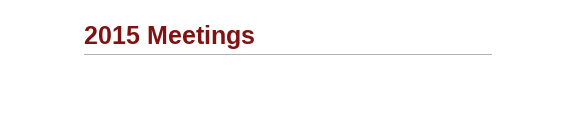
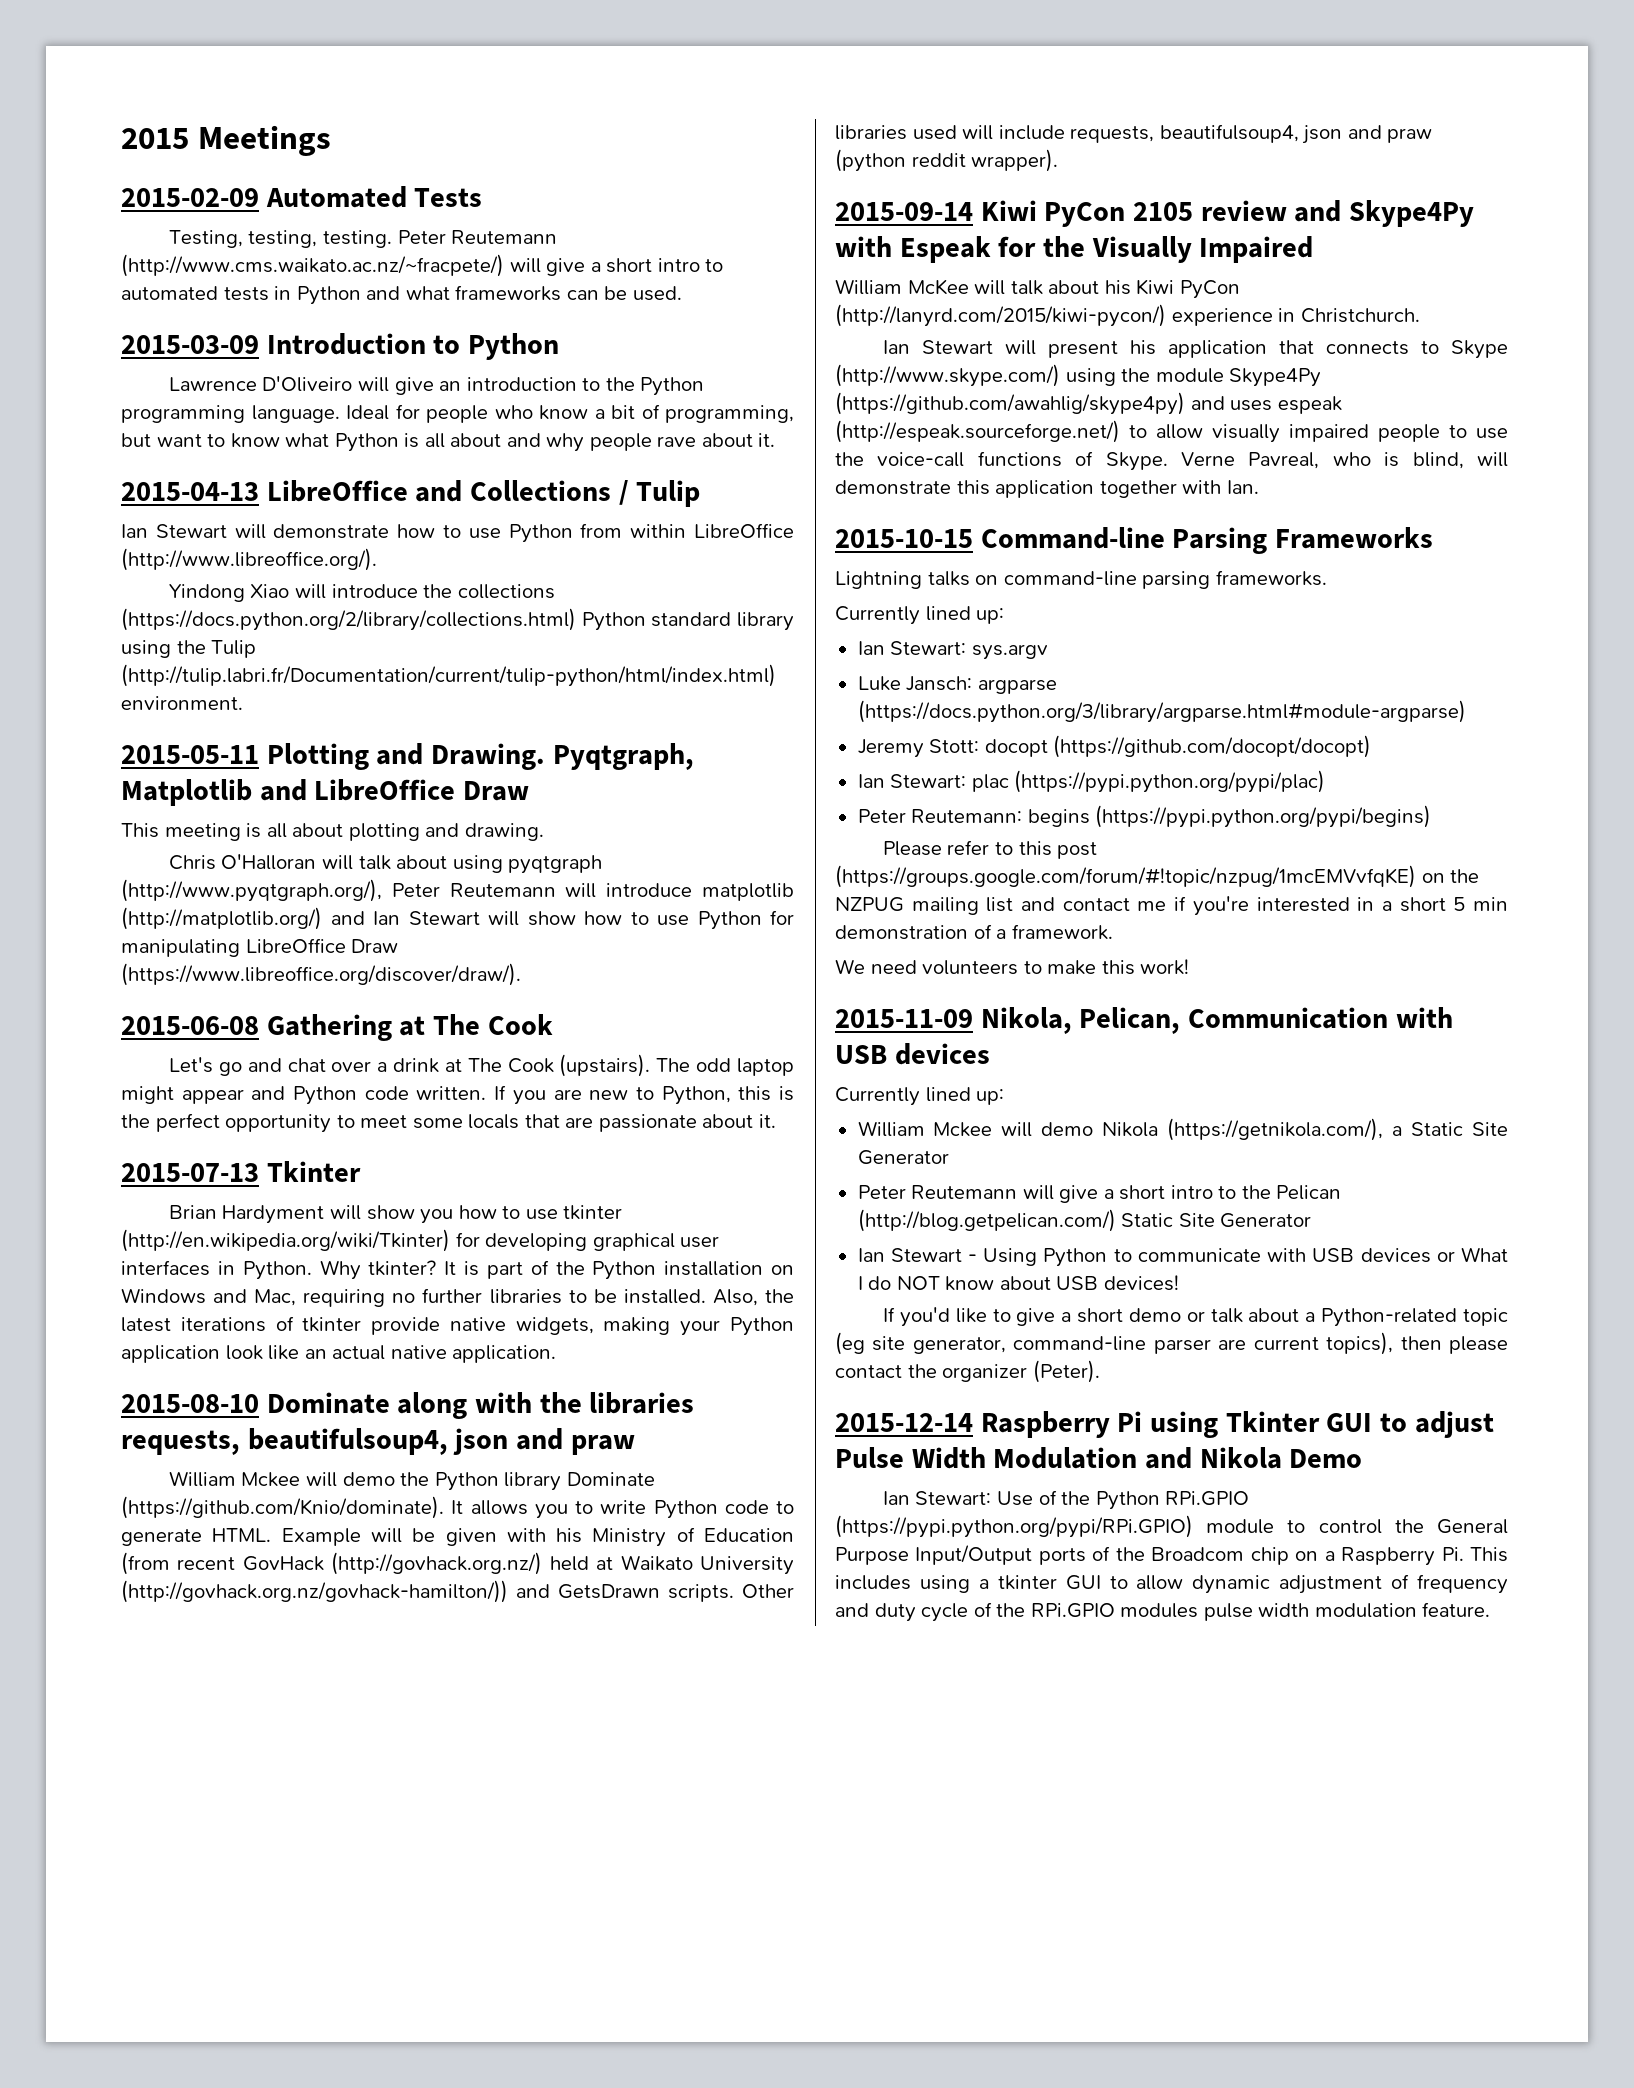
(255, 37) none -> [121,186,483,208] [168,230,558,248] [121,254,724,277] [121,285,682,305] [121,333,560,360] [168,376,705,396] [121,404,794,423] [121,433,776,452] [121,480,701,507] [121,523,794,543] [121,548,377,571] [168,584,555,602] [121,608,794,631] [121,640,257,658] [121,664,776,687] [121,696,243,710] [121,743,694,770] [121,779,530,806] [121,823,544,841] [168,854,603,874] [121,879,794,902] [121,907,794,930] [121,938,399,957] [121,963,521,986] [121,1014,553,1041] [168,1054,795,1077] [121,1085,795,1105] [121,1113,776,1133] [121,1161,361,1182] [168,1205,623,1224] [121,1229,720,1252] [121,1260,794,1280] [121,1288,794,1307] [121,1316,794,1336] [121,1345,557,1363] [121,1392,695,1419] [121,1428,635,1455] [168,1471,655,1491] [121,1496,794,1519] [121,1527,794,1547] [121,1552,795,1575] [121,1580,794,1603] [835,124,1433,144] [835,149,1059,172] [835,200,1475,227] [835,236,1314,263] [835,279,1240,299] [835,304,1420,327] [882,340,1508,359] [835,364,1322,387] [835,392,1342,415] [835,420,1508,443] [835,451,1508,471] [835,480,1259,498] [835,527,1434,554] [835,570,1327,589] [835,606,1005,625] [857,641,1048,660] [857,676,1057,694] [857,700,1466,723] [857,735,1372,758] [857,770,1326,793] [857,805,1432,828] [882,840,1098,859] [835,865,1480,888] [835,896,1509,916] [835,924,1113,940] [835,959,1190,975] [835,1007,1453,1034] [835,1043,990,1065] [835,1087,1005,1106] [857,1118,1508,1141] [857,1150,949,1165] [857,1185,1342,1203] [857,1209,1312,1232] [857,1247,1509,1267] [857,1275,1179,1291] [882,1307,1508,1327] [835,1332,1508,1355] [835,1360,1100,1383] [835,1411,1494,1438] [835,1447,1363,1469] [882,1490,1250,1510] [835,1515,1508,1538] [835,1545,1508,1566] [835,1574,1508,1594] [835,1602,1491,1622] // 2015-02-09 Automated Tests // Testing, testing, testing. Peter Reutemann (http://www.cms.waikato.ac.nz/~fracpete/) will give a short intro to automated tests in Python and what frameworks can be used. // 2015-03-09 Introduction to Python // Lawrence D'Oliveiro will give an introduction to the Python programming language. Ideal for people who know a bit of programming, but want to know what Python is all about and why people rave about it. // 2015-04-13 LibreOffice and Collections / Tulip // Ian Stewart will demonstrate how to use Python from within LibreOffice (http://www.libreoffice.org/). // Yindong Xiao will introduce the collections (https://docs.python.org/2/library/collections.html) Python standard library using the Tulip (http://tulip.labri.fr/Documentation/current/tulip-python/html/index.html) environment. // 2015-05-11 Plotting and Drawing. Pyqtgraph, Matplotlib and LibreOffice Draw // This meeting is all about plotting and drawing. // Chris O'Halloran will talk about using pyqtgraph (http://www.pyqtgraph.org/), Peter Reutemann will introduce matplotlib (http://matplotlib.org/) and Ian Stewart will show how to use Python for manipulating LibreOffice Draw (https://www.libreoffice.org/discover/draw/). // 2015-06-08 Gathering at The Cook // Let's go and chat over a drink at The Cook (upstairs). The odd laptop might appear and Python code written. If you are new to Python, this is the perfect opportunity to meet some locals that are passionate about it. // 2015-07-13 Tkinter // Brian Hardyment will show you how to use tkinter (http://en.wikipedia.org/wiki/Tkinter) for developing graphical user interfaces in Python. Why tkinter? It is part of the Python installation on Windows and Mac, requiring no further libraries to be installed. Also, the latest iterations of tkinter provide native widgets, making your Python application look like an actual native application. // 2015-08-10 Dominate along with the libraries requests, beautifulsoup4, json and praw // William Mckee will demo the Python library Dominate (https://github.com/Knio/dominate). It allows you to write Python code to generate HTML. Example will be given with his Ministry of Education (from recent GovHack (http://govhack.org.nz/) held at Waikato University (http://govhack.org.nz/govhack-hamilton/)) and GetsDrawn scripts. Other libraries used will include requests, beautifulsoup4, json and praw (python reddit wrapper). // 2015-09-14 Kiwi PyCon 2105 review and Skype4Py with Espeak for the Visually Impaired // William McKee will talk about his Kiwi PyCon (http://lanyrd.com/2015/kiwi-pycon/) experience in Christchurch. // Ian Stewart will present his application that connects to Skype (http://www.skype.com/) using the module Skype4Py (https://github.com/awahlig/skype4py) and uses espeak (http://espeak.sourceforge.net/) to allow visually impaired people to use the voice-call functions of Skype. Verne Pavreal, who is blind, will demonstrate this application together with Ian. // 2015-10-15 Command-line Parsing Frameworks // Lightning talks on command-line parsing frameworks. // Currently lined up: // Ian Stewart: sys.argv // Luke Jansch: argparse (https://docs.python.org/3/library/argparse.html#module-argparse) // Jeremy Stott: docopt (https://github.com/docopt/docopt) // Ian Stewart: plac (https://pypi.python.org/pypi/plac) // Peter Reutemann: begins (https://pypi.python.org/pypi/begins) // Please refer to this post (https://groups.google.com/forum/#!topic/nzpug/1mcEMVvfqKE) on the NZPUG mailing list and contact me if you're interested in a short 5 min demonstration of a framework. // We need volunteers to make this work! // 2015-11-09 Nikola, Pelican, Communication with USB devices // Currently lined up: // William Mckee will demo Nikola (https://getnikola.com/), a Static Site Generator // Peter Reutemann will give a short intro to the Pelican (http://blog.getpelican.com/) Static Site Generator // Ian Stewart - Using Python to communicate with USB devices or What I do NOT know about USB devices! // If you'd like to give a short demo or talk about a Python-related topic (eg site generator, command-line parser are current topics), then please contact the organizer (Peter). // 2015-12-14 Raspberry Pi using Tkinter GUI to adjust Pulse Width Modulation and Nikola Demo // Ian Stewart: Use of the Python RPi.GPIO (https://pypi.python.org/pypi/RPi.GPIO) module to control the General Purpose Input/Output ports of the Broadcom chip on a Raspberry Pi. This includes using a tkinter GUI to allow dynamic adjustment of frequency and duty cycle of the RPi.GPIO modules pulse width modulation feature.

